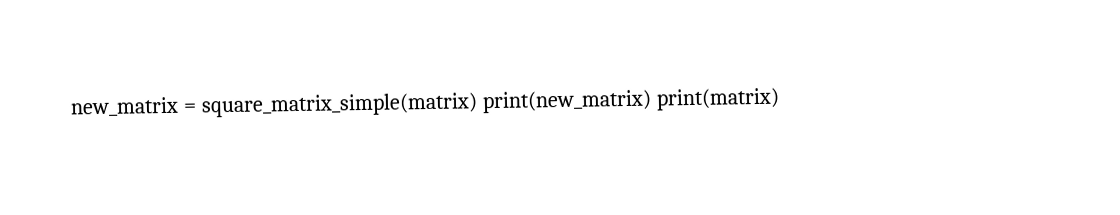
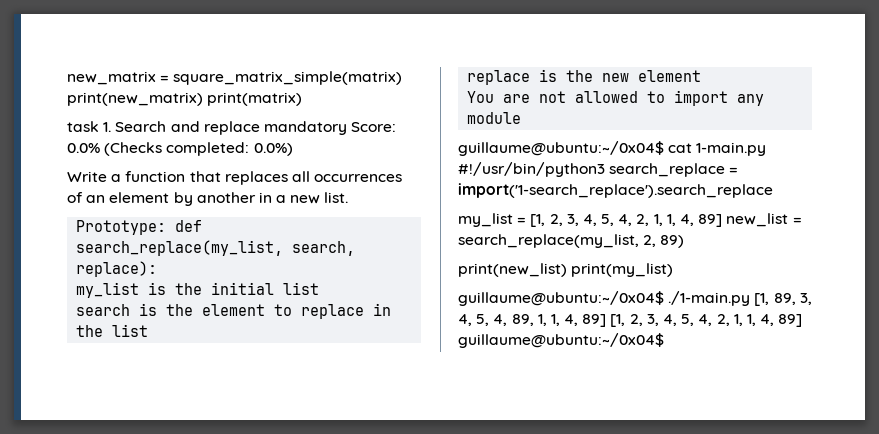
(780, 99) none -> [67,121,397,135] [67,142,293,156] [67,171,403,185] [67,192,349,206] [76,220,203,235] [76,240,356,256] [76,261,158,277] [76,282,320,298] [76,303,392,319] [76,324,149,337] [467,69,702,85] [467,90,765,106] [467,112,522,124] [458,141,767,156] [458,162,739,177] [458,183,773,198] [458,213,802,227] [458,234,685,248] [458,263,674,277] [458,291,812,306] [458,314,803,327] [458,333,664,348] // task 1. Search and replace mandatory Score: 0.0% (Checks completed: 0.0%) // Write a function that replaces all occurrences of an element by another in a new list. // Prototype: def search_replace(my_list, search, replace): // my_list is the initial list // search is the element to replace in the list // replace is the new element // You are not allowed to import any module // guillaume@ubuntu:~/0x04$ cat 1-main.py #!/usr/bin/python3 search_replace = import('1-search_replace').search_replace // my_list = [1, 2, 3, 4, 5, 4, 2, 1, 1, 4, 89] new_list = search_replace(my_list, 2, 89) // print(new_list) print(my_list) // guillaume@ubuntu:~/0x04$ ./1-main.py [1, 89, 3, 4, 5, 4, 89, 1, 1, 4, 89] [1, 2, 3, 4, 5, 4, 2, 1, 1, 4, 89] guillaume@ubuntu:~/0x04$

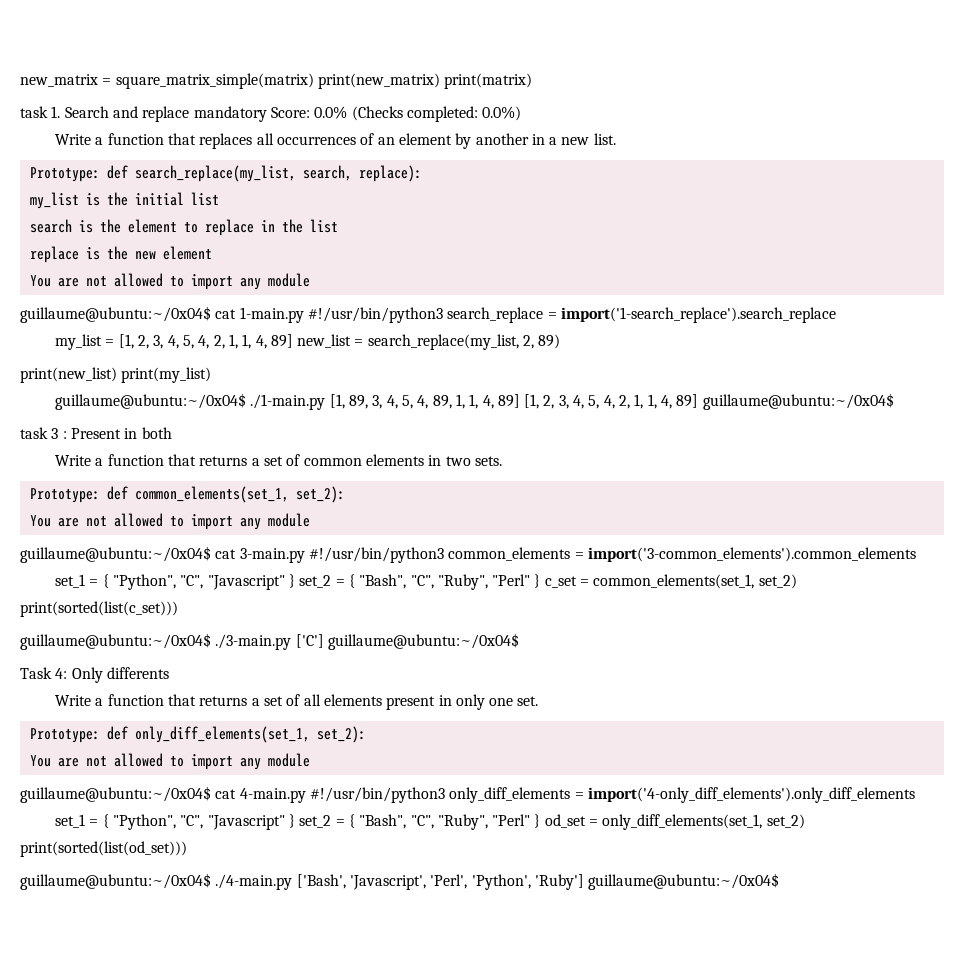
(664, 340) none -> [20,427,172,439] [54,454,502,466] [29,486,345,503] [29,513,310,530] [20,546,916,563] [54,574,797,590] [20,601,178,617] [20,633,519,650] [20,667,169,683] [54,694,539,710] [29,726,366,743] [29,753,310,770] [20,786,915,803] [54,814,805,830] [20,841,187,857] [20,873,780,890] // task 3 : Present in both // Write a function that returns a set of common elements in two sets. // Prototype: def common_elements(set_1, set_2): // You are not allowed to import any module // guillaume@ubuntu:~/0x04$ cat 3-main.py #!/usr/bin/python3 common_elements = import('3-common_elements').common_elements // set_1 = { "Python", "C", "Javascript" } set_2 = { "Bash", "C", "Ruby", "Perl" } c_set = common_elements(set_1, set_2) print(sorted(list(c_set))) // guillaume@ubuntu:~/0x04$ ./3-main.py ['C'] guillaume@ubuntu:~/0x04$ // Task 4: Only differents // Write a function that returns a set of all elements present in only one set. // Prototype: def only_diff_elements(set_1, set_2): // You are not allowed to import any module // guillaume@ubuntu:~/0x04$ cat 4-main.py #!/usr/bin/python3 only_diff_elements = import('4-only_diff_elements').only_diff_elements // set_1 = { "Python", "C", "Javascript" } set_2 = { "Bash", "C", "Ruby", "Perl" } od_set = only_diff_elements(set_1, set_2) print(sorted(list(od_set))) // guillaume@ubuntu:~/0x04$ ./4-main.py ['Bash', 'Javascript', 'Perl', 'Python', 'Ruby'] guillaume@ubuntu:~/0x04$

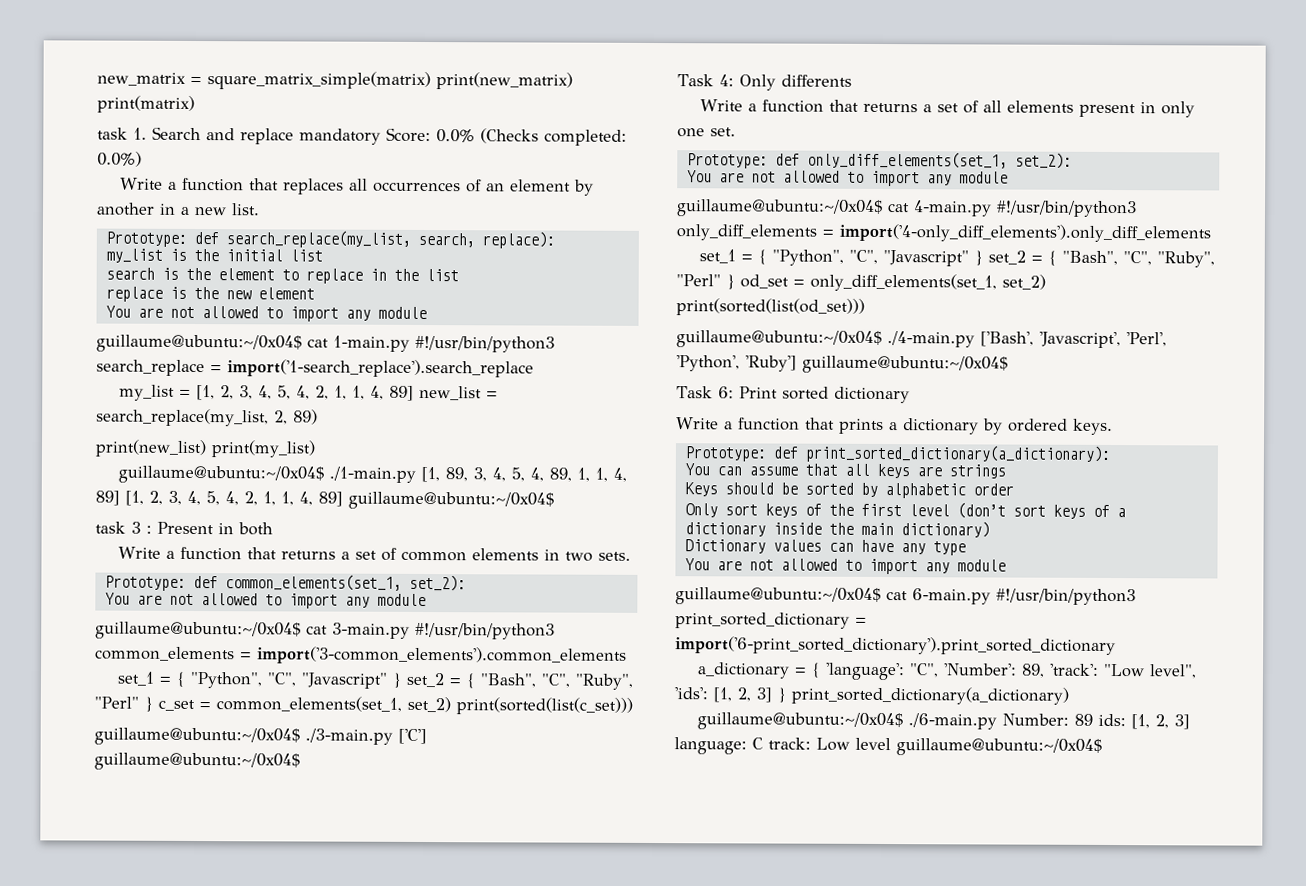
(780, 881) none -> [676,386,910,404] [676,417,1113,436] [684,444,1110,463] [684,463,1006,479] [684,482,1014,499] [684,502,1126,519] [684,521,990,538] [684,539,966,556] [684,558,1006,575] [675,587,1136,606] [675,612,867,629] [675,636,1116,656] [697,662,1198,681] [674,686,1069,705] [697,712,1191,731] [674,737,1102,756] // Task 6: Print sorted dictionary // Write a function that prints a dictionary by ordered keys. // Prototype: def print_sorted_dictionary(a_dictionary): // You can assume that all keys are strings // Keys should be sorted by alphabetic order // Only sort keys of the first level (don’t sort keys of a dictionary inside the main dictionary) // Dictionary values can have any type // You are not allowed to import any module // guillaume@ubuntu:~/0x04$ cat 6-main.py #!/usr/bin/python3 print_sorted_dictionary = import('6-print_sorted_dictionary').print_sorted_dictionary // a_dictionary = { 'language': "C", 'Number': 89, 'track': "Low level", 'ids': [1, 2, 3] } print_sorted_dictionary(a_dictionary) // guillaume@ubuntu:~/0x04$ ./6-main.py Number: 89 ids: [1, 2, 3] language: C track: Low level guillaume@ubuntu:~/0x04$

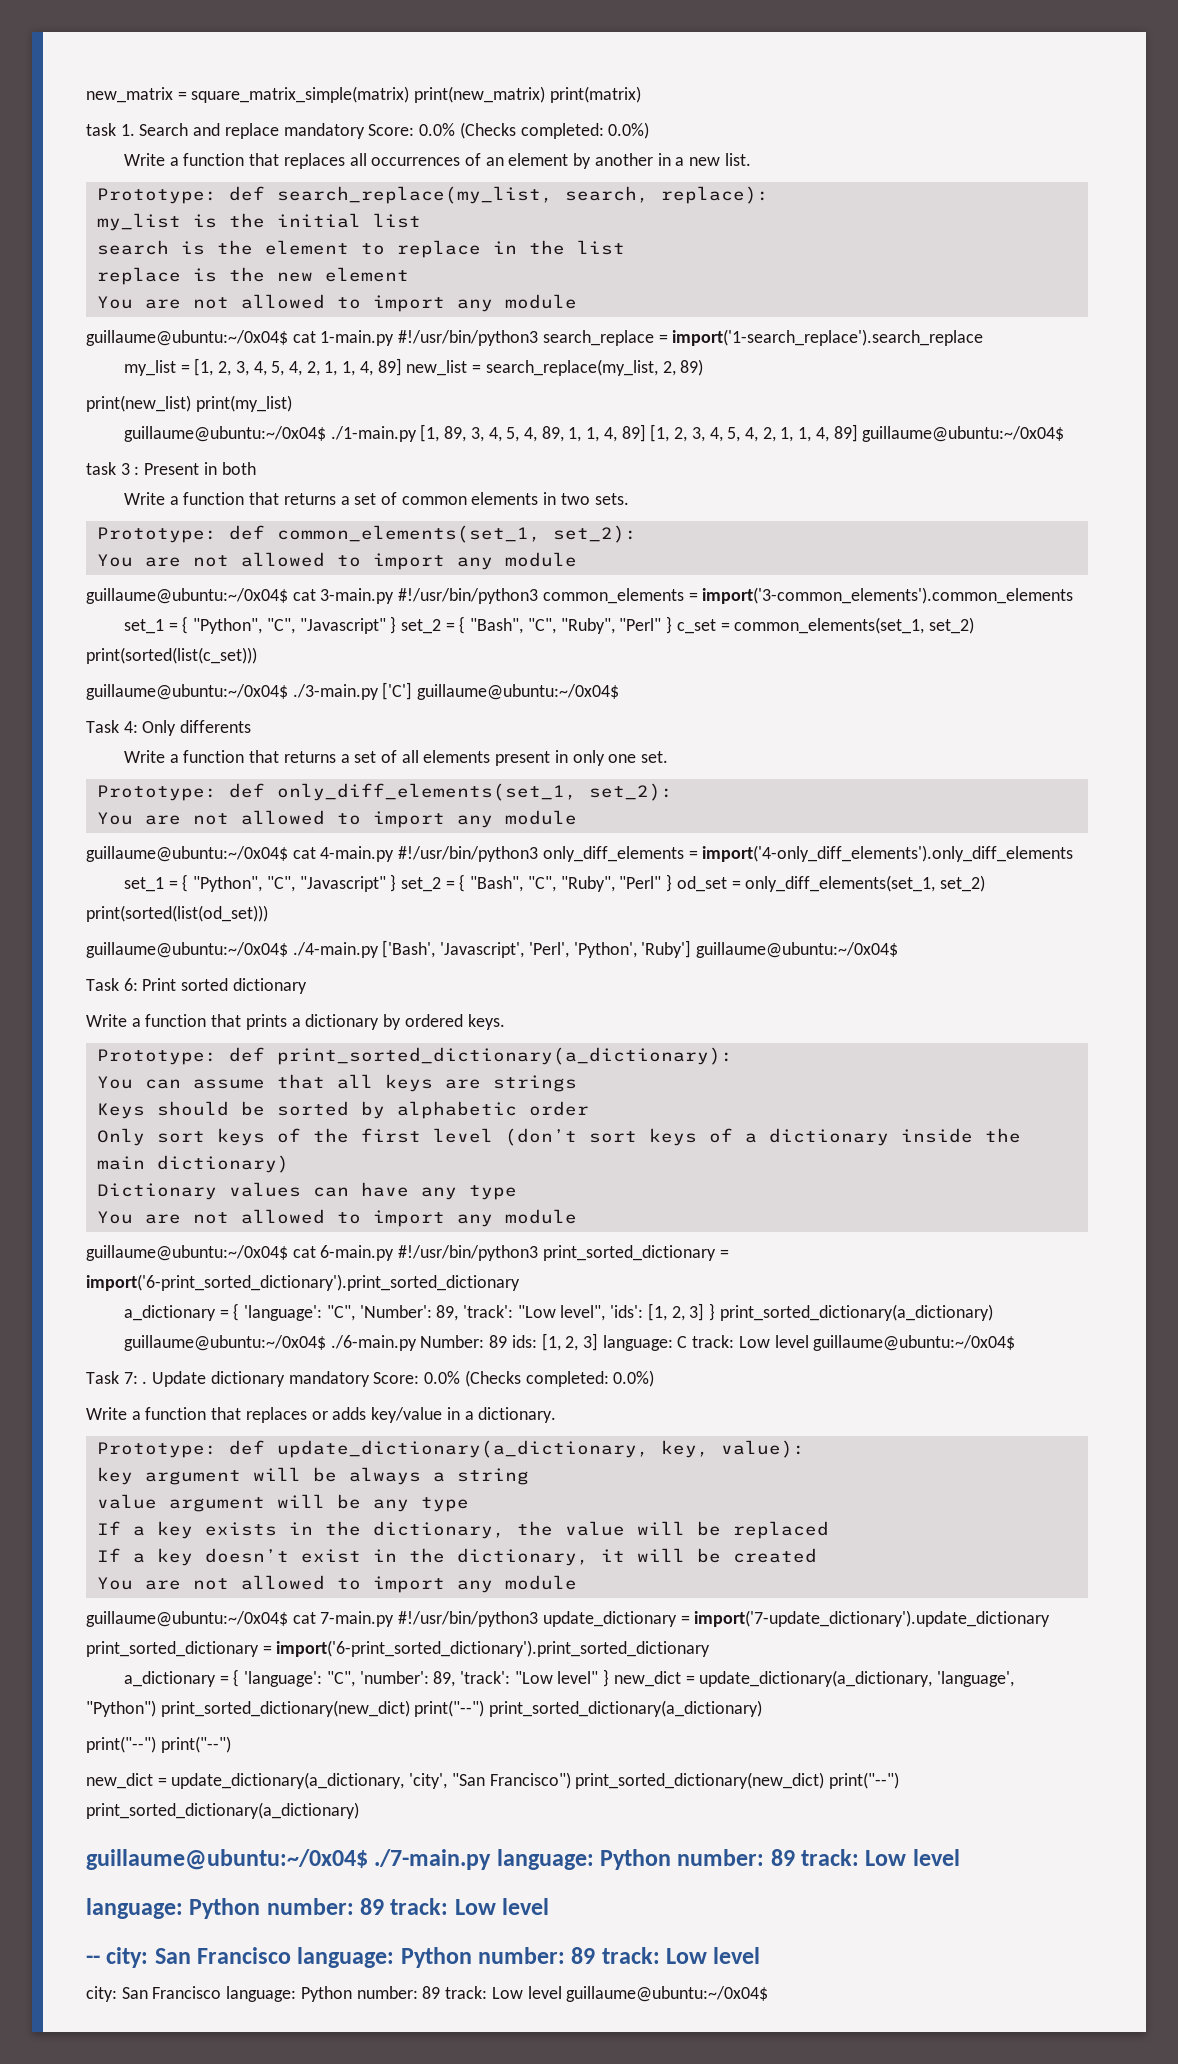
(1102, 747) none -> [86,1370,655,1387] [86,1407,557,1423] [96,1440,805,1458] [96,1467,529,1485] [96,1494,469,1512] [96,1521,829,1539] [96,1548,817,1566] [96,1575,577,1593] [86,1610,1051,1627] [86,1640,711,1657] [123,1669,1015,1687] [86,1700,763,1717] [86,1736,231,1753] [86,1772,900,1789] [86,1802,359,1819] [86,1849,960,1870] [86,1898,550,1919] [86,1947,761,1968] [86,1986,769,2002] // Task 7: . Update dictionary mandatory Score: 0.0% (Checks completed: 0.0%) // Write a function that replaces or adds key/value in a dictionary. // Prototype: def update_dictionary(a_dictionary, key, value): // key argument will be always a string // value argument will be any type // If a key exists in the dictionary, the value will be replaced // If a key doesn’t exist in the dictionary, it will be created // You are not allowed to import any module // guillaume@ubuntu:~/0x04$ cat 7-main.py #!/usr/bin/python3 update_dictionary = import('7-update_dictionary').update_dictionary print_sorted_dictionary = import('6-print_sorted_dictionary').print_sorted_dictionary // a_dictionary = { 'language': "C", 'number': 89, 'track': "Low level" } new_dict = update_dictionary(a_dictionary, 'language', "Python") print_sorted_dictionary(new_dict) print("--") print_sorted_dictionary(a_dictionary) // print("--") print("--") // new_dict = update_dictionary(a_dictionary, 'city', "San Francisco") print_sorted_dictionary(new_dict) print("--") print_sorted_dictionary(a_dictionary) // guillaume@ubuntu:~/0x04$ ./7-main.py language: Python number: 89 track: Low level // language: Python number: 89 track: Low level // -- city: San Francisco language: Python number: 89 track: Low level // city: San Francisco language: Python number: 89 track: Low level guillaume@ubuntu:~/0x04$

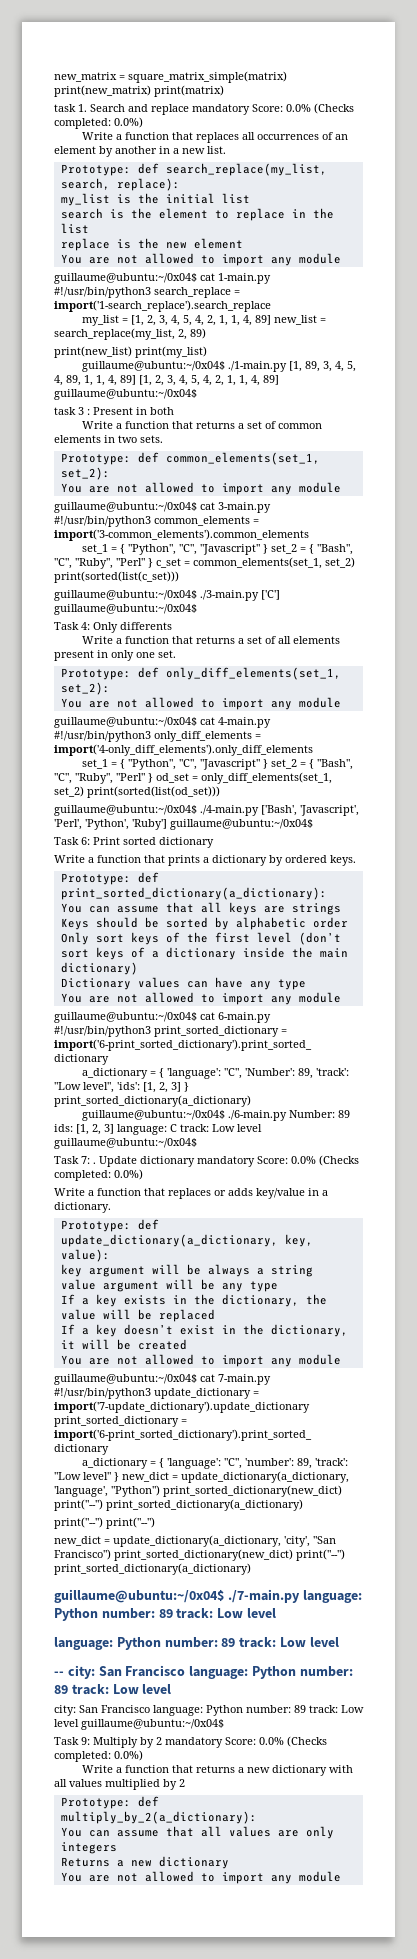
(769, 1994) none -> [54,1736,327,1748] [54,1750,143,1762] [82,1765,354,1776] [54,1779,185,1790] [60,1796,159,1809] [60,1811,257,1824] [60,1826,334,1839] [60,1842,117,1854] [60,1856,229,1869] [60,1871,341,1884] // Task 9: Multiply by 2 mandatory Score: 0.0% (Checks completed: 0.0%) // Write a function that returns a new dictionary with all values multiplied by 2 // Prototype: def multiply_by_2(a_dictionary): // You can assume that all values are only integers // Returns a new dictionary // You are not allowed to import any module

